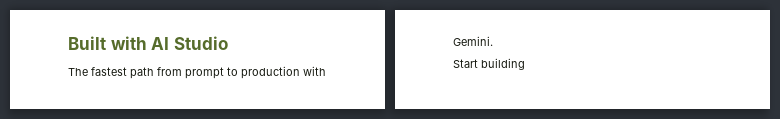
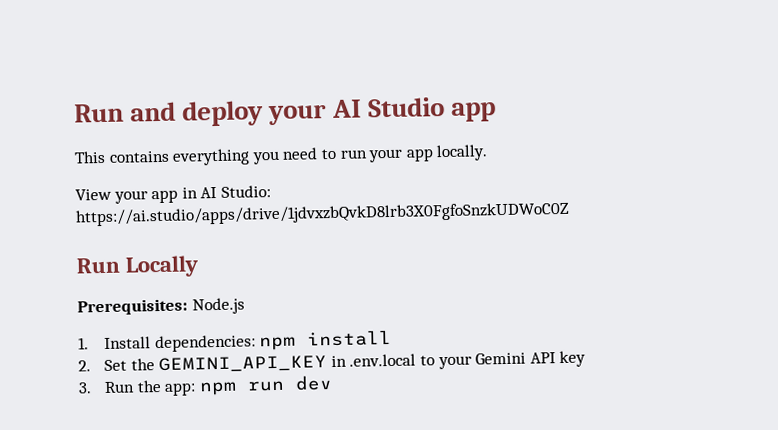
[68,36,228,50] [68,66,326,79] [453,36,493,46] [453,58,525,70] Built with AI Studio // The fastest path from prompt to production with Gemini. // Start building -> [74,97,496,127] [74,144,489,166] [75,185,271,204] [75,201,570,227] [76,255,200,278] [77,297,245,316] [78,329,393,353] [78,350,587,374] [78,375,333,396] Run and deploy your AI Studio app // This contains everything you need to run your app locally. // View your app in AI Studio: https://ai.studio/apps/drive/1jdvxzbQvkD8lrb3X0FgfoSnzkUDWoC0Z // Run Locally // Prerequisites: Node.js // 1. Install dependencies: npm install // 2. Set the GEMINI_API_KEY in .env.local to your Gemini API key // 3. Run the app: npm run dev

